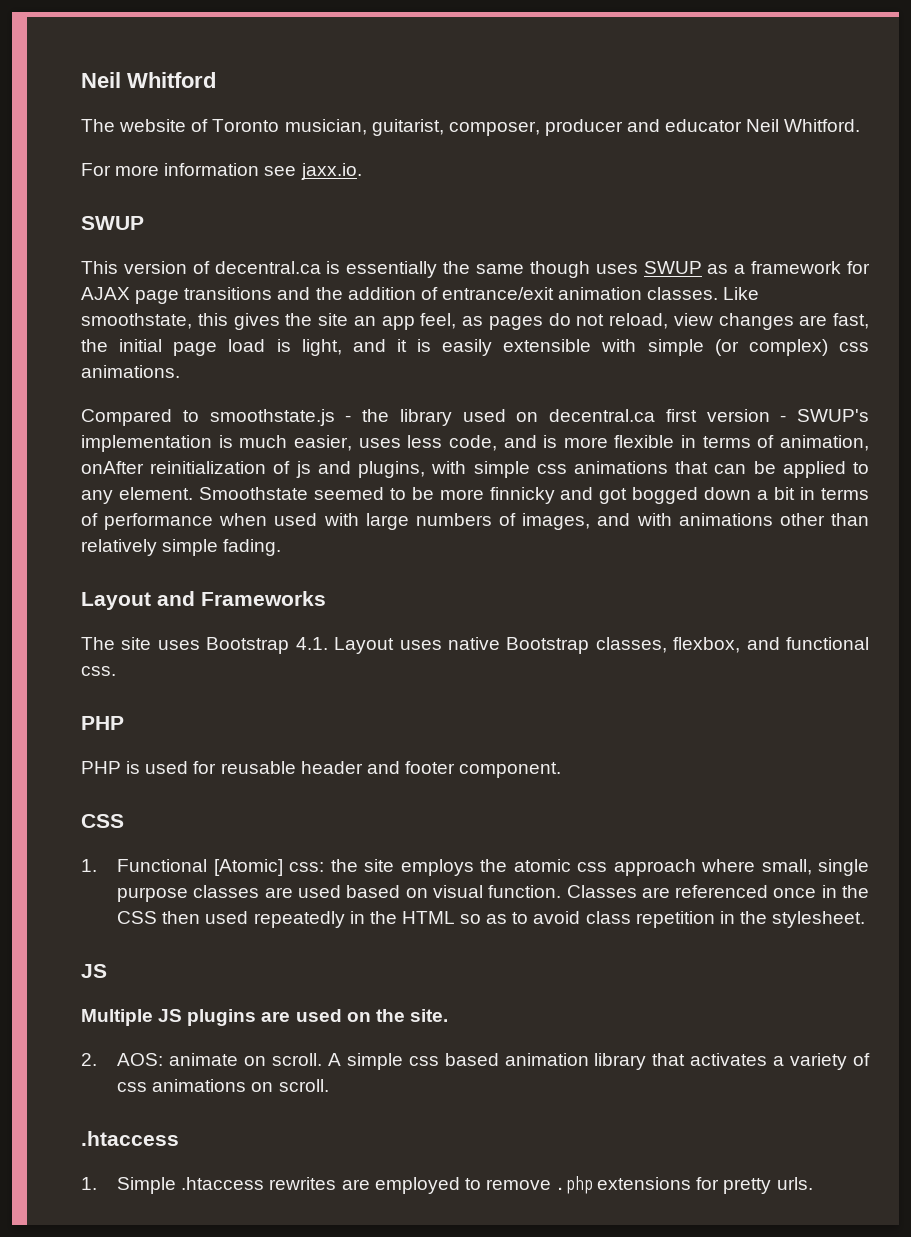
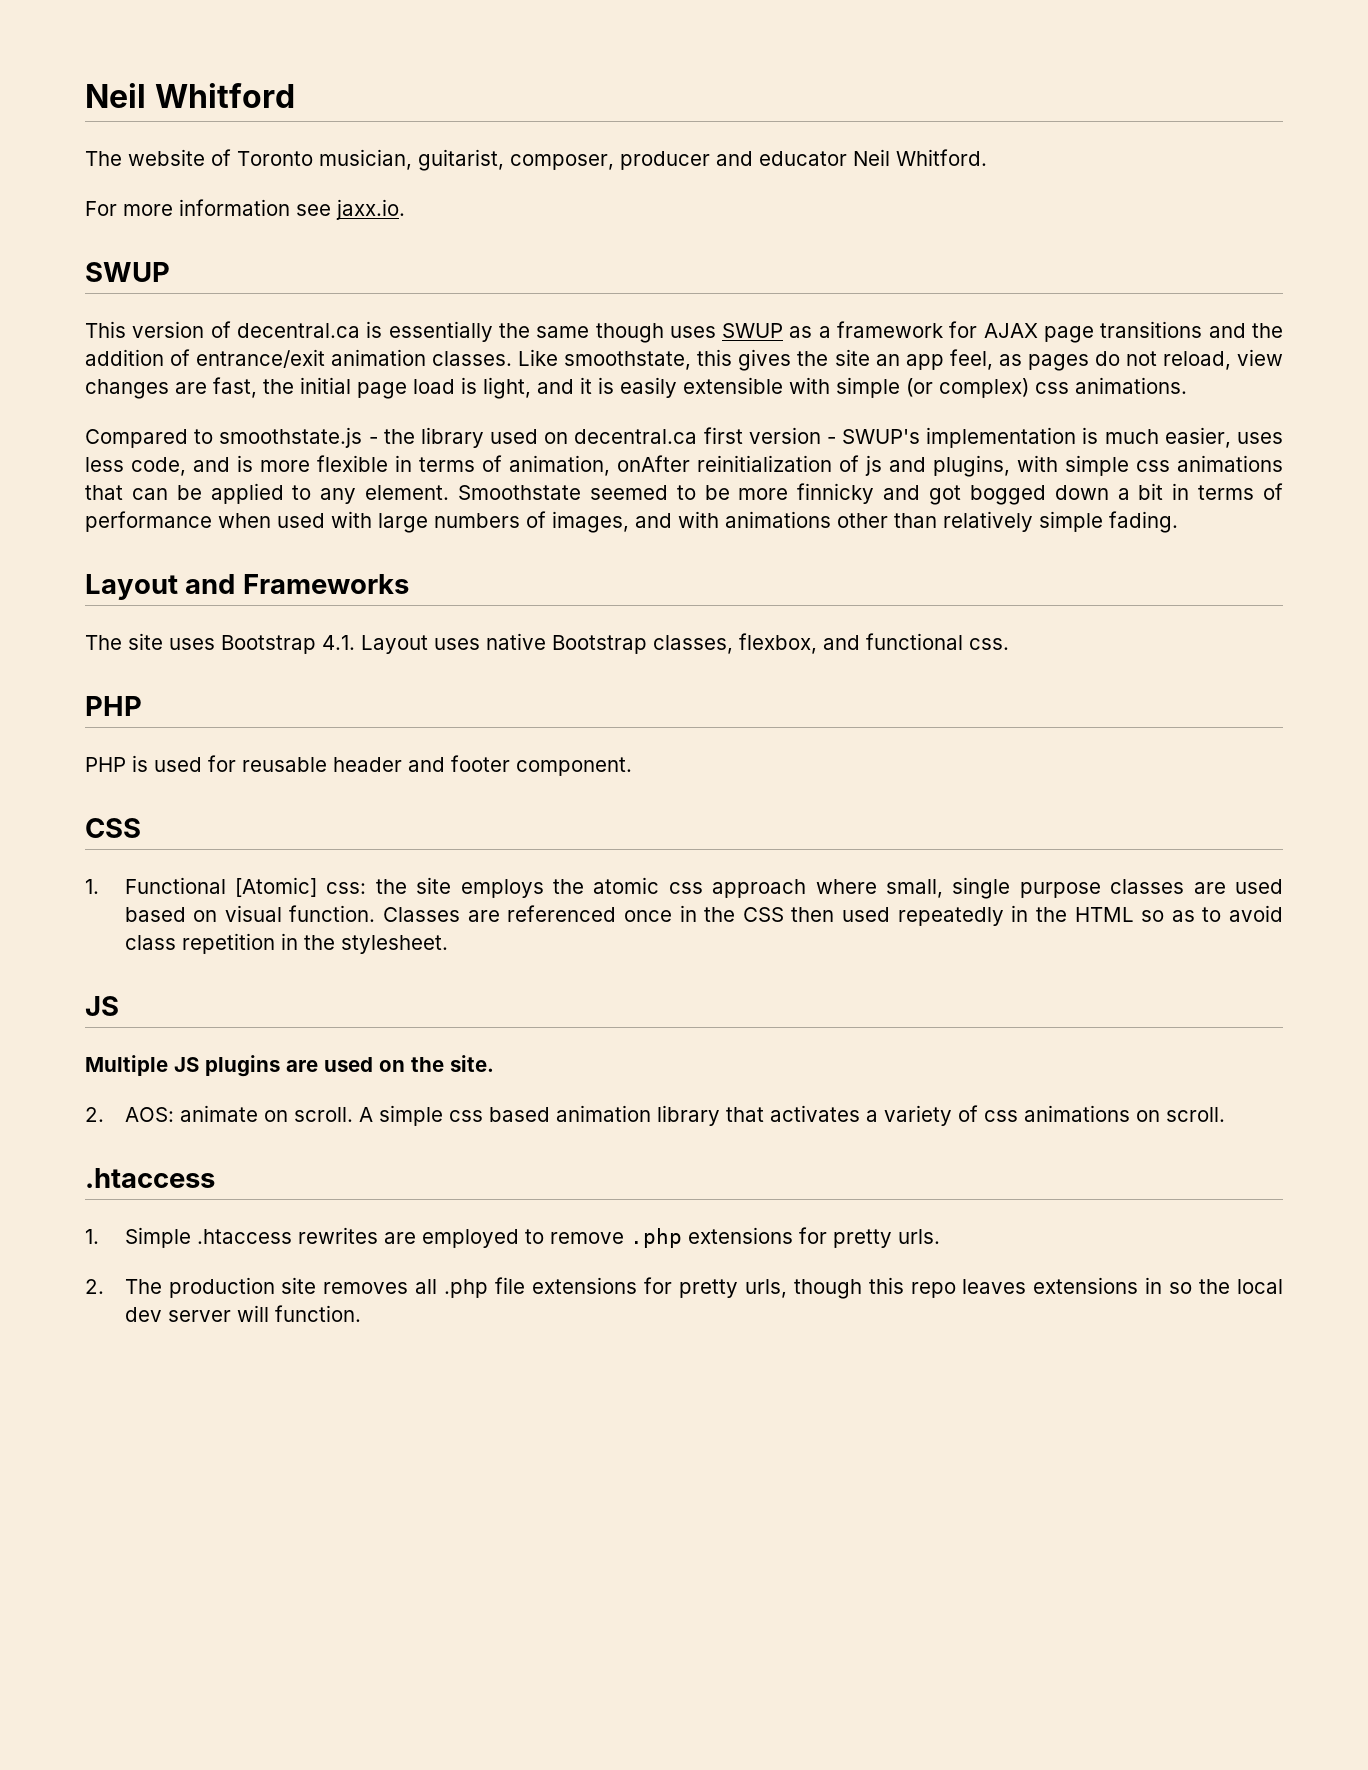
(813, 1183) none -> [85,1277,1283,1299] [124,1305,361,1322] // 2. The production site removes all .php file extensions for pretty urls, though this repo leaves extensions in so the local dev server will function.

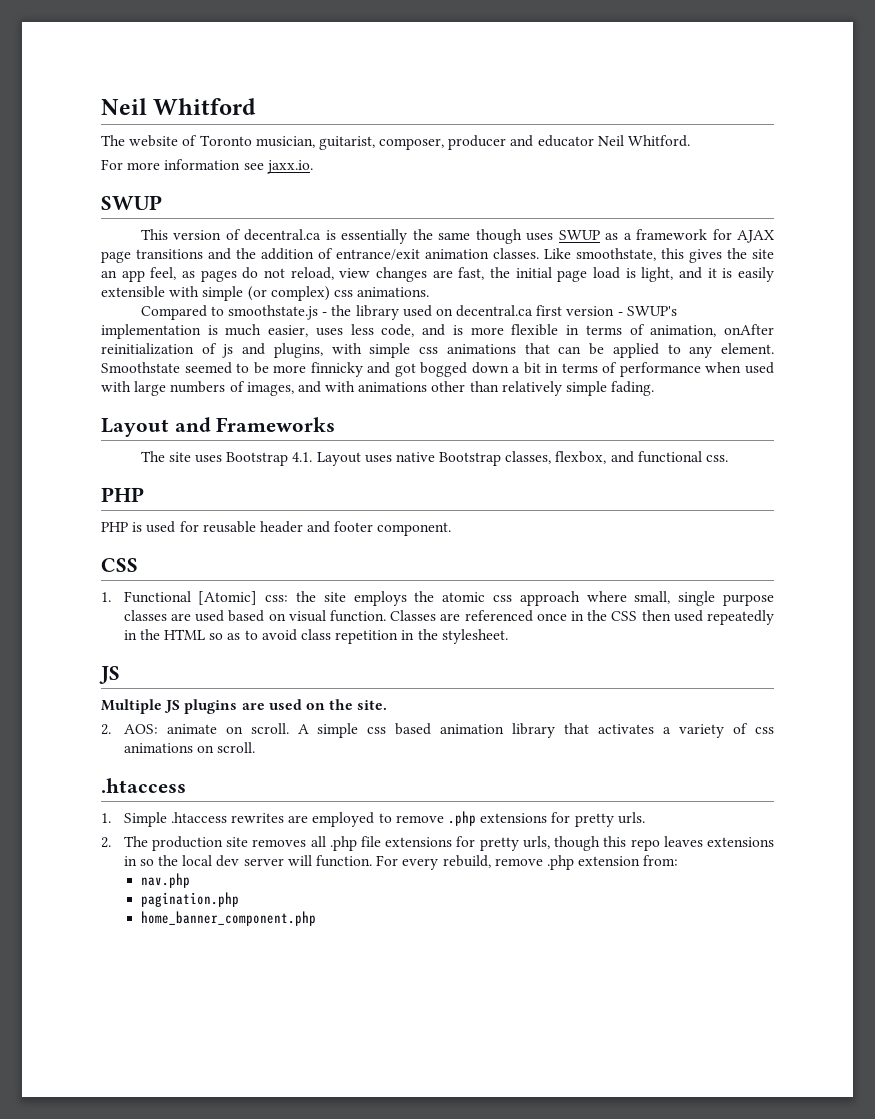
(361, 1313) none -> [376,855,679,870] [140,873,190,888] [140,892,239,907] [140,911,316,926] For every rebuild, remove .php extension from: // nav.php // pagination.php // home_banner_component.php

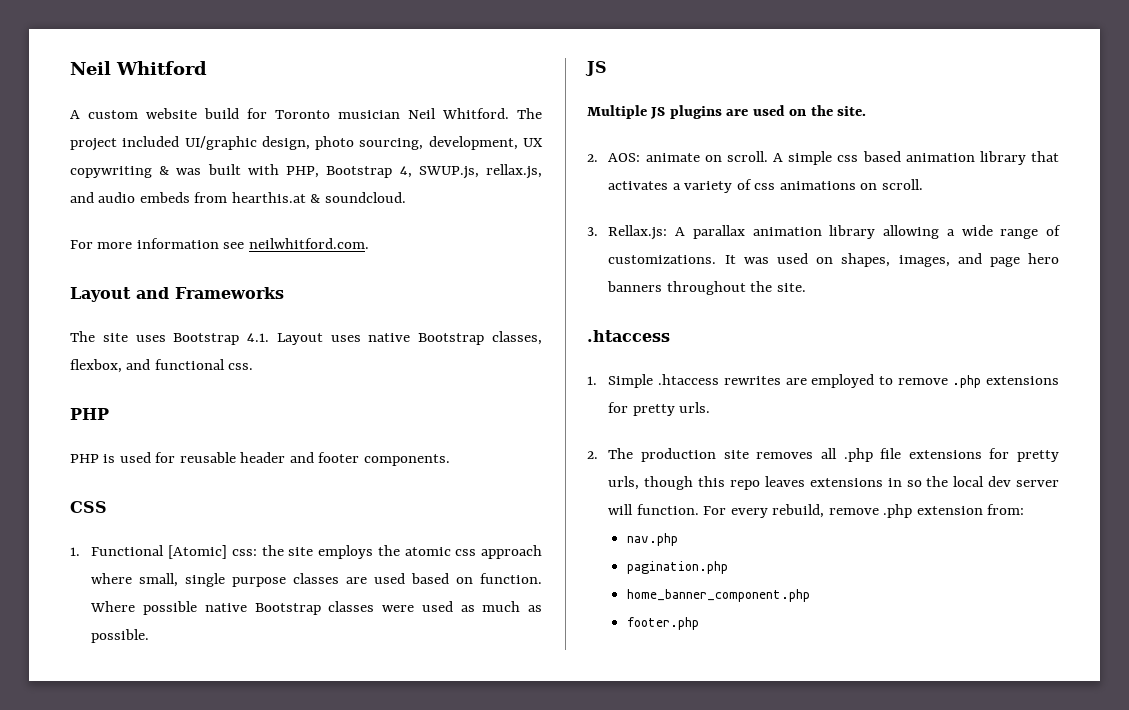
[101,135,691,150] [101,159,313,174] [101,195,162,210] [140,229,774,244] [101,248,774,263] [101,267,774,282] [101,286,430,301] [140,305,677,320] [101,324,775,339] [101,343,775,358] [101,362,774,377] [101,381,655,396] The website of Toronto musician, guitarist, composer, producer and educator Neil Whitford. // For more information see jaxx.io. // SWUP // This version of decentral.ca is essentially the same though uses SWUP as a framework for AJAX page transitions and the addition of entrance/exit animation classes. Like smoothstate, this gives the site an app feel, as pages do not reload, view changes are fast, the initial page load is light, and it is easily extensible with simple (or complex) css animations. // Compared to smoothstate.js - the library used on decentral.ca first version - SWUP's implementation is much easier, uses less code, and is more flexible in terms of animation, onAfter reinitialization of js and plugins, with simple css animations that can be applied to any element. Smoothstate seemed to be more finnicky and got bogged down a bit in terms of performance when used with large numbers of images, and with animations other than relatively simple fading. -> [70,108,542,119] [70,136,543,151] [70,164,542,179] [70,192,406,203] [70,238,369,249] A custom website build for Toronto musician Neil Whitford. The project included UI/graphic design, photo sourcing, development, UX copywriting & was built with PHP, Bootstrap 4, SWUP.js, rellax.js, and audio embeds from hearthis.at & soundcloud. // For more information see neilwhitford.com.
[377,522,452,536] component. -> [363,454,450,466] components.
[288,610,774,625] [123,629,508,644] visual function. Classes are referenced once in the CSS then used repeatedly in the HTML so as to avoid class repetition in the stylesheet. -> [479,573,542,584] [90,601,543,615] [91,629,150,643] function. Where possible native Bootstrap classes were used as much as possible.
(256, 747) none -> [587,225,1061,240] [608,253,1059,267] [607,281,806,295] // 3. Rellax.js: A parallax animation library allowing a wide range of customizations. It was used on shapes, images, and page hero banners throughout the site.
(316, 918) none -> [626,617,699,630] // footer.php

